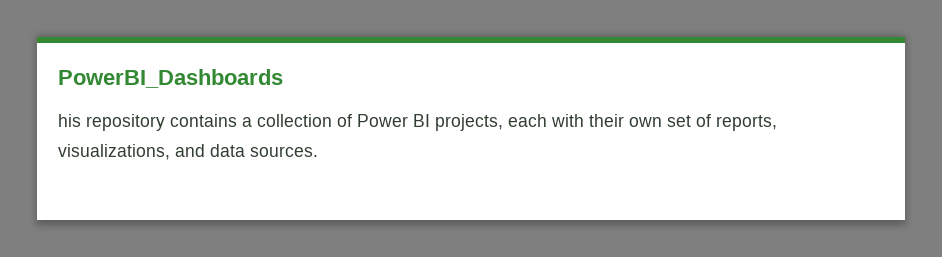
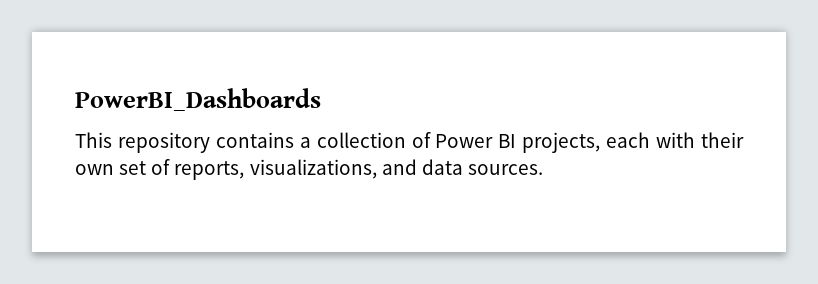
[58,114,81,127] his -> [75,132,112,148] This

